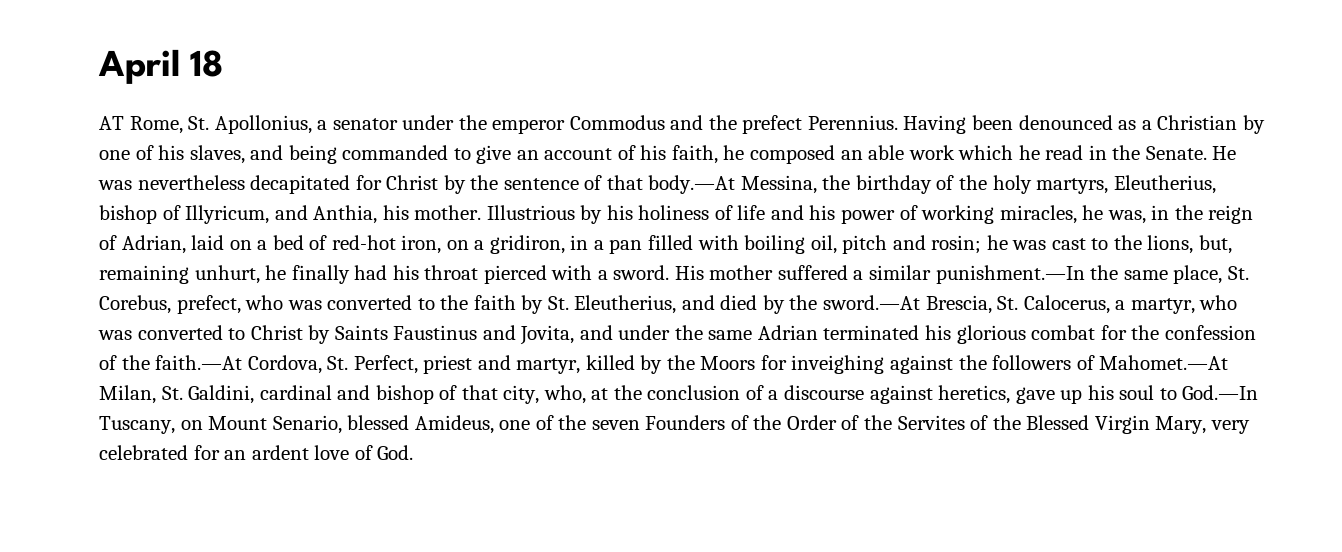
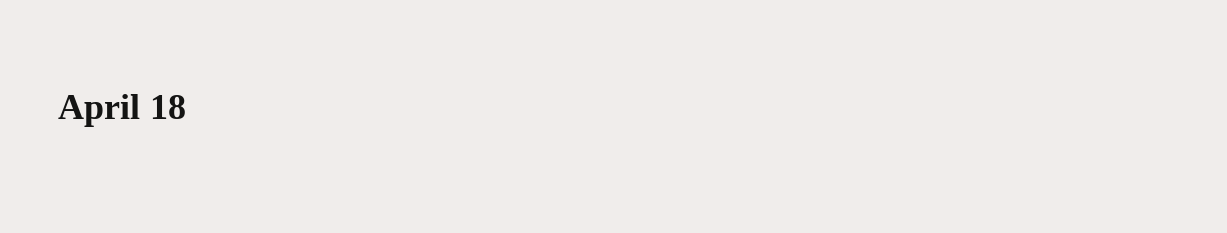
[99,115,1265,134] [99,145,1237,164] [98,175,1216,194] [99,205,1254,224] [99,235,1232,254] [99,265,1249,284] [99,295,1238,314] [98,325,1256,345] [99,355,1229,374] [99,385,1259,404] [99,415,1250,434] [99,445,414,460] // AT Rome, St. Apollonius, a senator under the emperor Commodus and the prefect Perennius. Having been denounced as a Christian by one of his slaves, and being commanded to give an account of his faith, he composed an able work which he read in the Senate. He was nevertheless decapitated for Christ by the sentence of that body.—At Messina, the birthday of the holy martyrs, Eleutherius, bishop of Illyricum, and Anthia, his mother. Illustrious by his holiness of life and his power of working miracles, he was, in the reign of Adrian, laid on a bed of red-hot iron, on a gridiron, in a pan filled with boiling oil, pitch and rosin; he was cast to the lions, but, remaining unhurt, he finally had his throat pierced with a sword. His mother suffered a similar punishment.—In the same place, St. Corebus, prefect, who was converted to the faith by St. Eleutherius, and died by the sword.—At Brescia, St. Calocerus, a martyr, who was converted to Christ by Saints Faustinus and Jovita, and under the same Adrian terminated his glorious combat for the confession of the faith.—At Cordova, St. Perfect, priest and martyr, killed by the Moors for inveighing against the followers of Mahomet.—At Milan, St. Galdini, cardinal and bishop of that city, who, at the conclusion of a discourse against heretics, gave up his soul to God.—In Tuscany, on Mount Senario, blessed Amideus, one of the seven Founders of the Order of the Servites of the Blessed Virgin Mary, very celebrated for an ardent love of God. -> (186, 107) none

